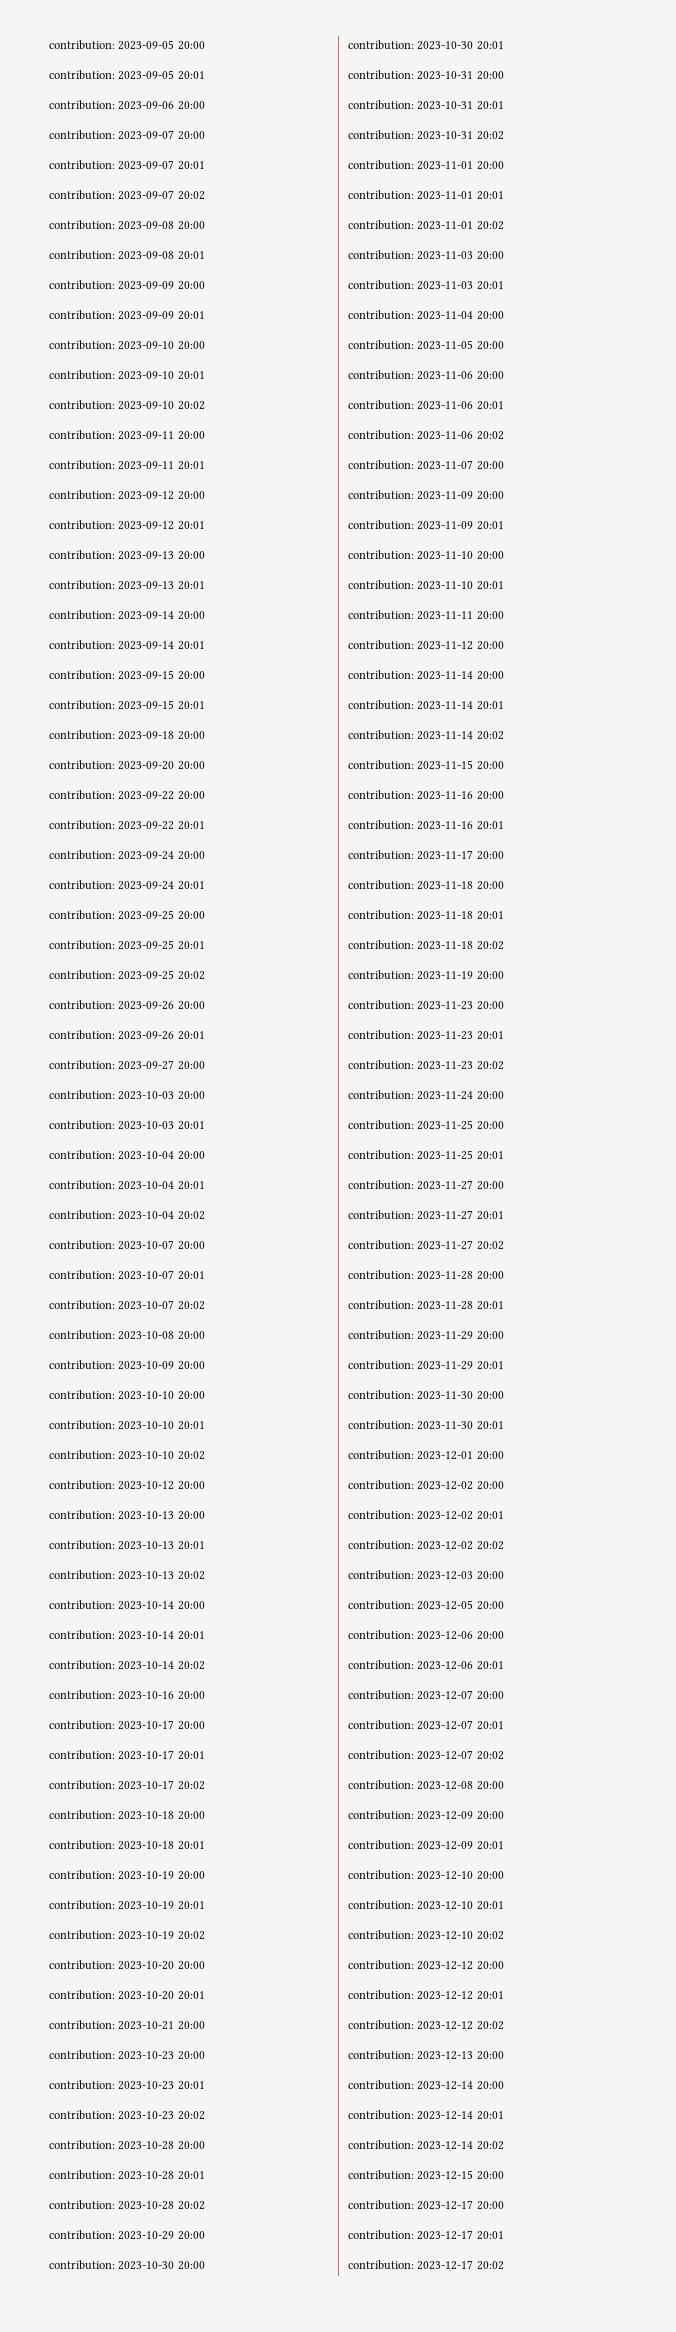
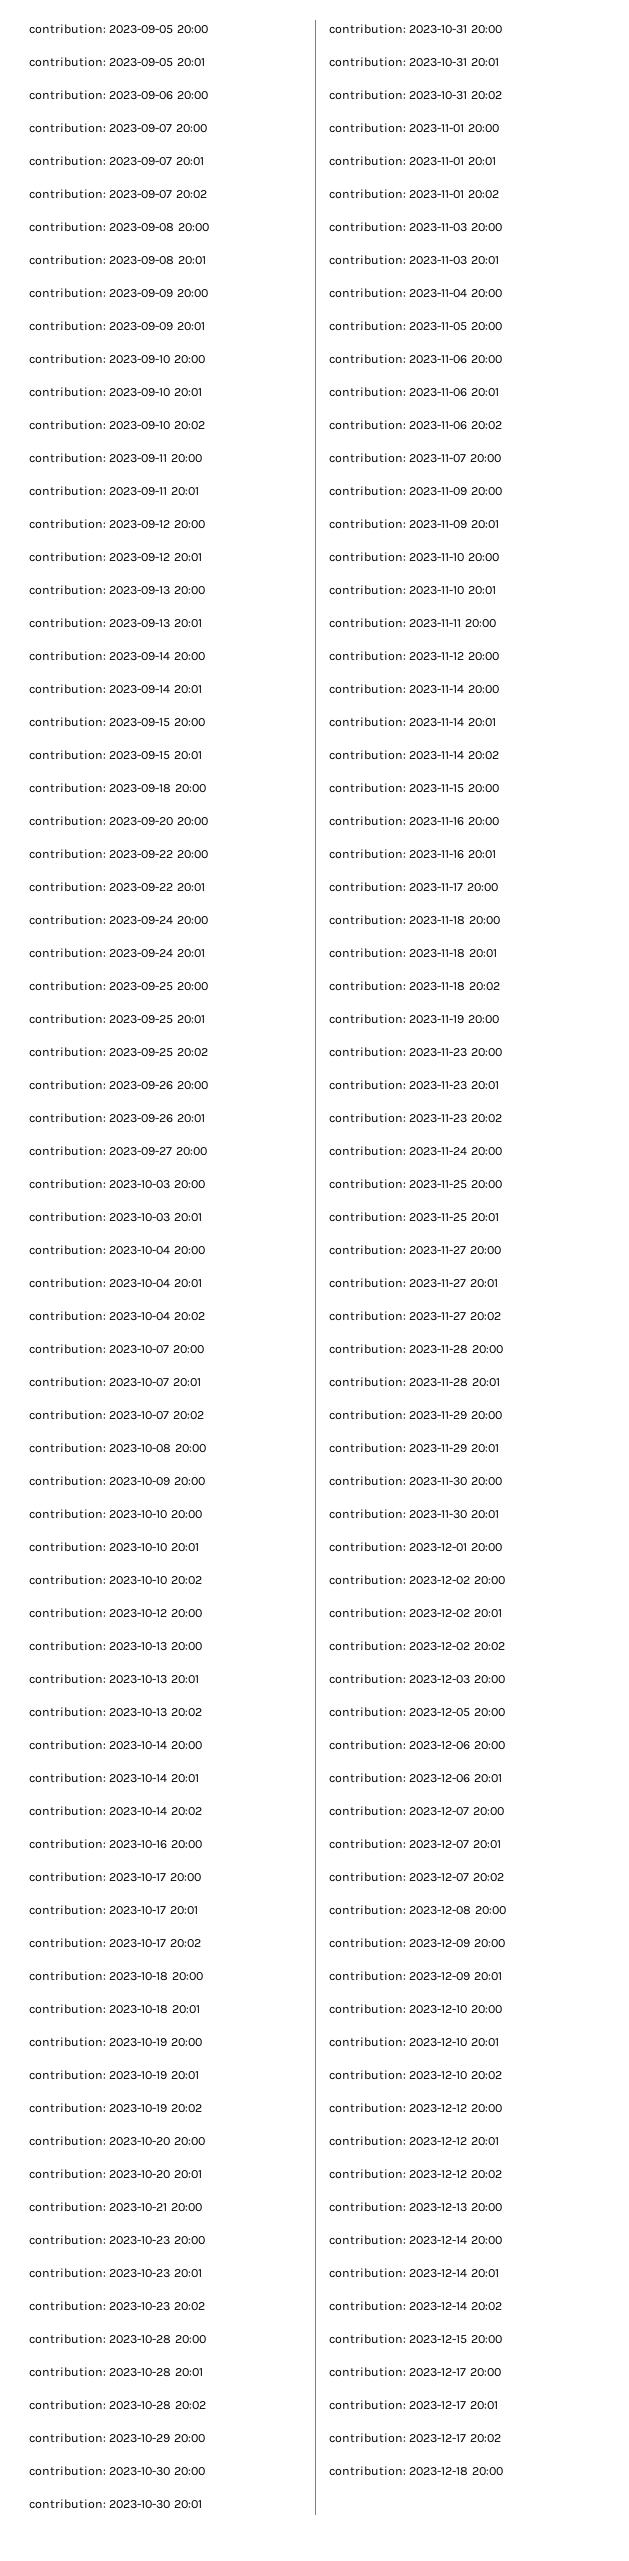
(504, 2265) none -> [329,2466,503,2476] // contribution: 2023-12-18 20:00

